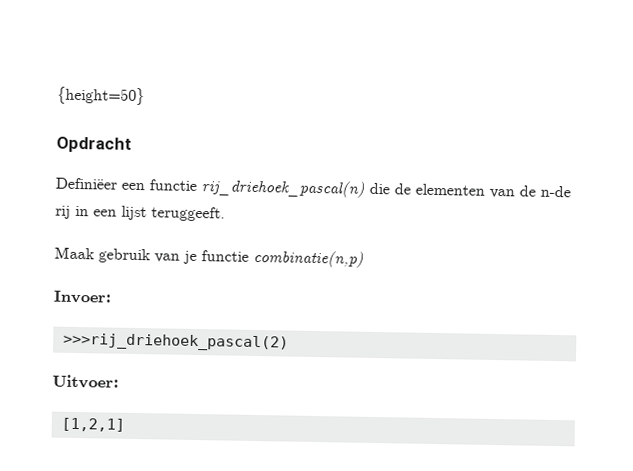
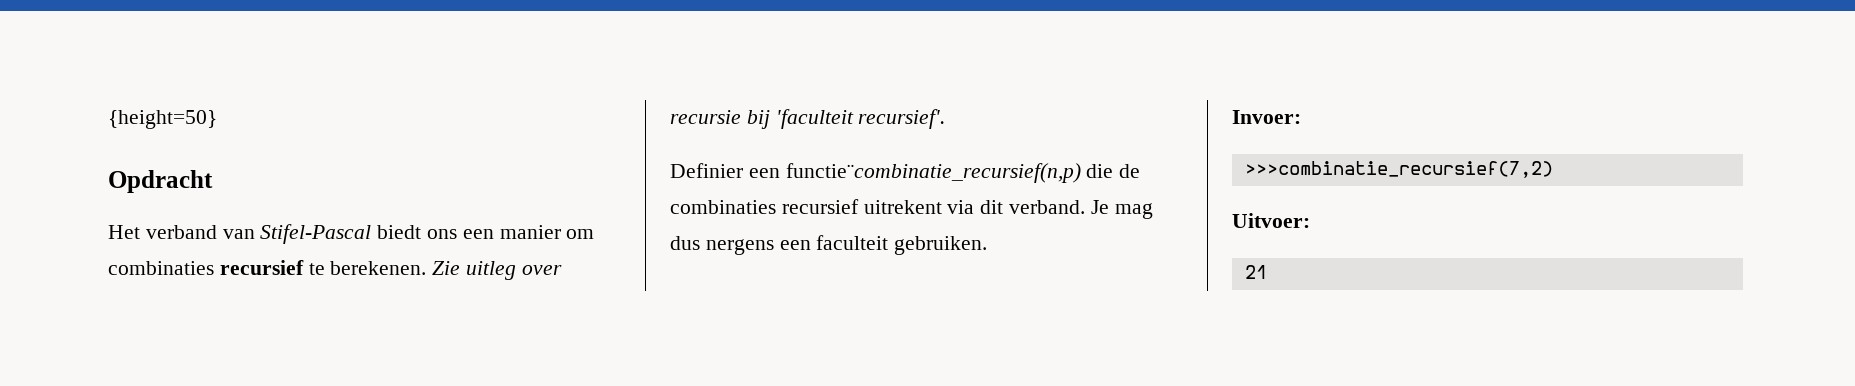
[55,177,571,199] [55,205,225,222] [54,246,364,268] Definiëer een functie rij_driehoek_pascal(n) die de elementen van de n-de rij in een lijst teruggeeft. // Maak gebruik van je functie combinatie(n,p) -> [108,224,595,244] [108,260,562,280] [670,109,946,129] [670,163,1141,183] [670,199,1153,219] [670,235,988,255] Het verband van Stifel-Pascal biedt ons een manier om combinaties recursief te berekenen. Zie uitleg over recursie bij 'faculteit recursief'. // Definier een functie¨combinatie_recursief(n,p) die de combinaties recursief uitrekent via dit verband. Je mag dus nergens een faculteit gebruiken.
[62,332,289,352] >>>rij_driehoek_pascal(2) -> [1244,161,1553,178] >>>combinatie_recursief(7,2)
[60,417,125,432] [1,2,1] -> [1244,265,1267,279] 21

